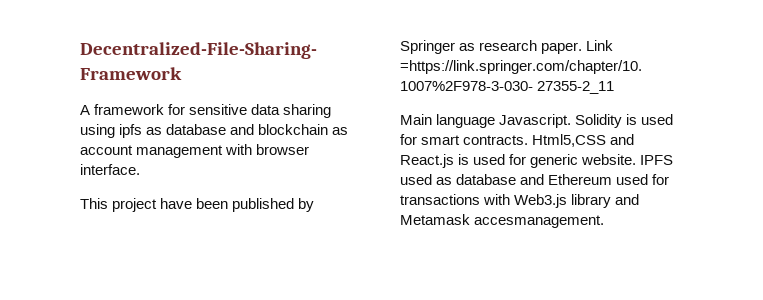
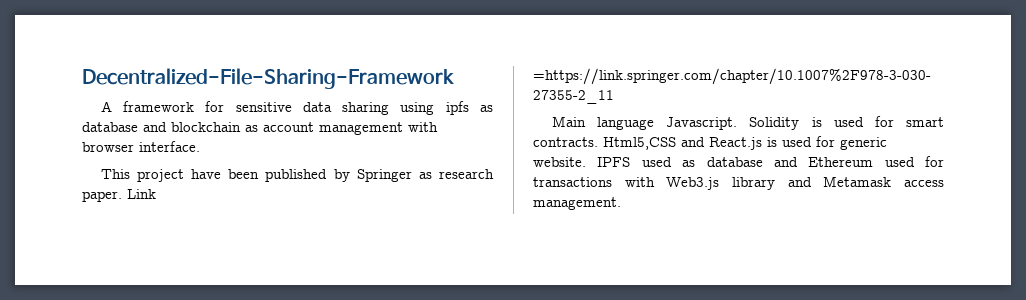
[474,215,605,228] accesmanagement. -> [904,180,944,187] [533,197,621,210] access management.

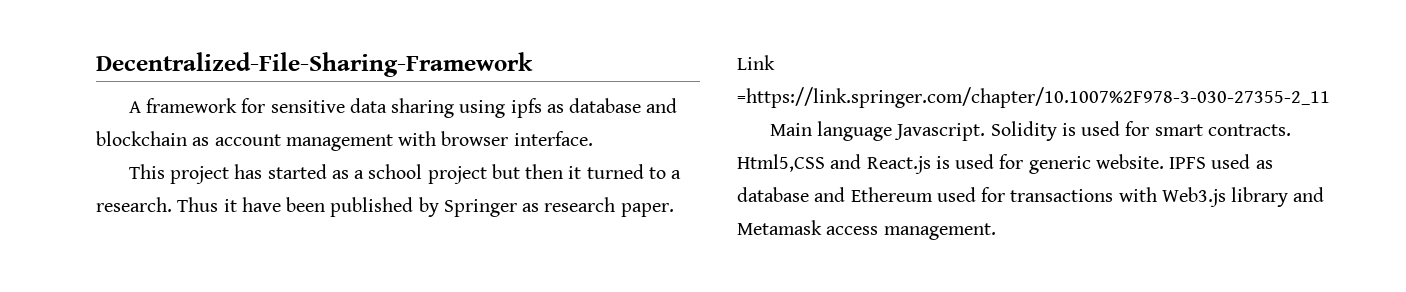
(185, 175) none -> [234,164,682,184] [96,197,237,212] has started as a school project but then it turned to a research. Thus it
[533,68,931,85] [533,90,614,104] =https://link.springer.com/chapter/10.1007%2F978-3-030- 27355-2_11 -> [737,87,1330,108] =https://link.springer.com/chapter/10.1007%2F978-3-030-27355-2_11

